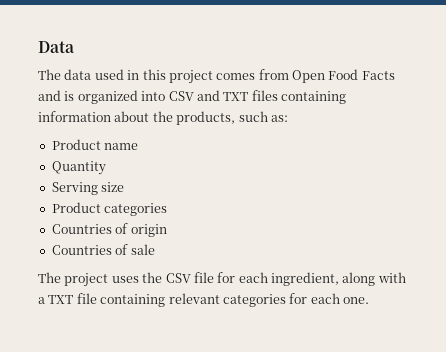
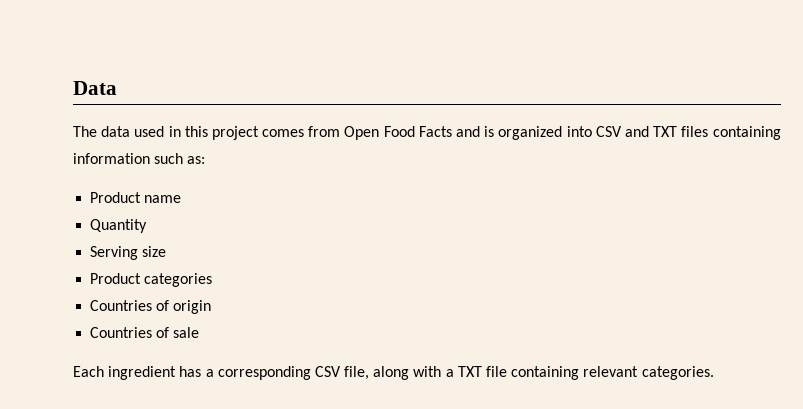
[114,111,236,125] about the products, -> (150, 158) none
[38,272,339,287] The project uses the CSV file for each ingredient, -> [73,366,370,380] Each ingredient has a corresponding CSV file,
[222,293,369,307] categories for each one. -> [641,366,714,380] categories.

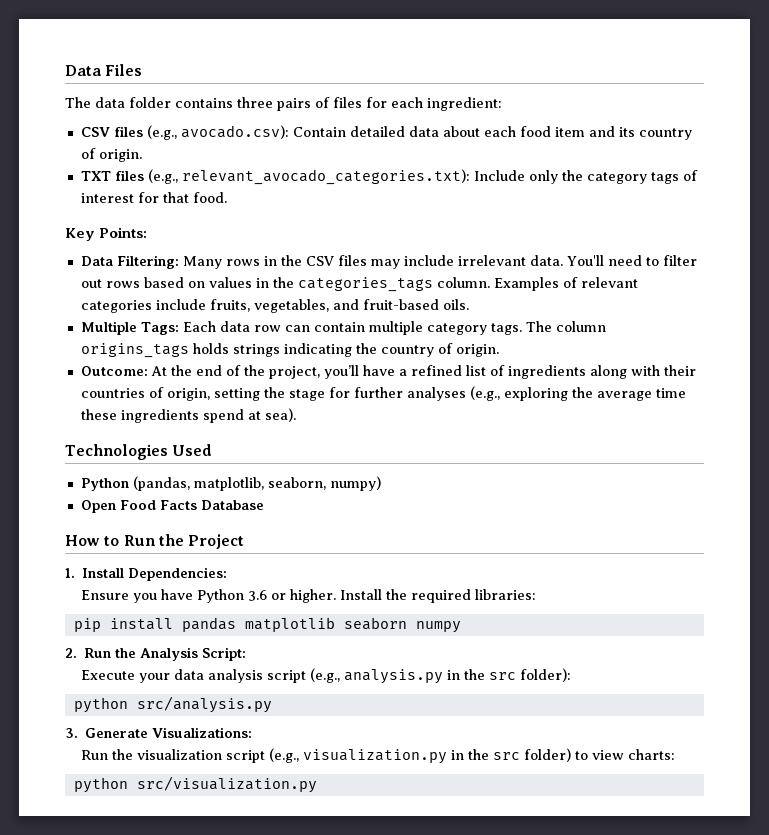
[73,81,117,95] Data -> [65,64,143,76] Data Files
[134,126,781,140] [73,153,206,164] [90,192,182,203] [90,219,148,233] [90,246,167,260] [90,273,213,287] [90,300,212,314] [90,327,200,338] [73,366,714,380] used in this project comes from Open Food Facts and is organized into CSV and TXT files containing information such as: // Product name // Quantity // Serving size // Product categories // Countries of origin // Countries of sale // Each ingredient has a corresponding CSV file, along with a TXT file containing relevant categories. -> [129,97,502,111] [80,125,692,140] [80,148,142,162] [80,169,698,185] [80,192,227,203] [65,227,148,241] [80,255,697,269] [80,277,638,292] [80,299,469,313] [80,321,606,335] [80,343,499,358] [80,365,696,379] [80,386,686,401] [80,408,296,423] [65,444,213,460] [80,476,381,491] [80,500,264,513] [65,534,245,549] [65,567,228,581] [81,589,537,603] [73,617,461,633] [65,647,247,661] [81,668,572,684] [73,696,272,713] [65,727,253,738] [81,748,676,764] [73,776,317,793] folder contains three pairs of files for each ingredient: // CSV files (e.g., avocado.csv): Contain detailed data about each food item and its country of origin. // TXT files (e.g., relevant_avocado_categories.txt): Include only the category tags of interest for that food. // Key Points: // Data Filtering: Many rows in the CSV files may include irrelevant data. You'll need to filter out rows based on values in the categories_tags column. Examples of relevant categories include fruits, vegetables, and fruit-based oils. // Multiple Tags: Each data row can contain multiple category tags. The column origins_tags holds strings indicating the country of origin. // Outcome: At the end of the project, you’ll have a refined list of ingredients along with their countries of origin, setting the stage for further analyses (e.g., exploring the average time these ingredients spend at sea). // Technologies Used // Python (pandas, matplotlib, seaborn, numpy) // Open Food Facts Database // How to Run the Project // 1. Install Dependencies: // Ensure you have Python 3.6 or higher. Install the required libraries: // pip install pandas matplotlib seaborn numpy // 2. Run the Analysis Script: // Execute your data analysis script (e.g., analysis.py in the src folder): // python src/analysis.py // 3. Generate Visualizations: // Run the visualization script (e.g., visualization.py in the src folder) to view charts: // python src/visualization.py

